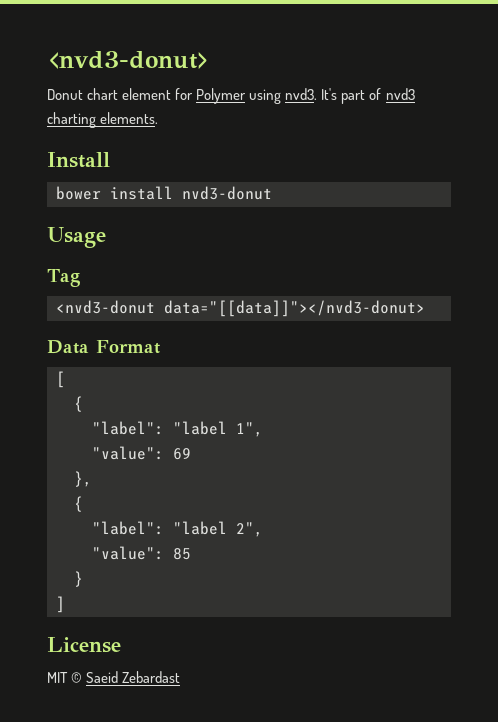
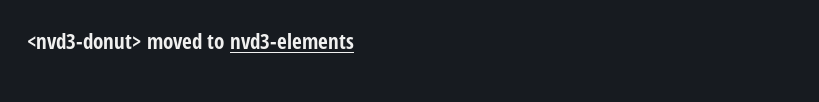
[47,88,415,104] [47,112,159,128] [47,152,110,168] [56,186,272,200] [47,227,106,248] [47,269,80,287] [56,300,425,317] [47,340,160,354] [56,371,65,388] [74,396,83,412] [92,421,263,437] [92,446,191,460] [74,471,92,487] [74,496,83,512] [92,521,263,537] [92,546,191,560] [74,571,83,587] [56,596,65,613] [47,637,121,653] [47,671,181,683] // Donut chart element for Polymer using nvd3. It's part of nvd3 charting elements. // Install // bower install nvd3-donut // Usage // Tag // <nvd3-donut data="[[data]]"></nvd3-donut> // Data Format // [ // { // "label": "label 1", // "value": 69 // }, // { // "label": "label 2", // "value": 85 // } // ] // License // MIT © Saeid Zebardast -> [146,33,355,49] moved to nvd3-elements

